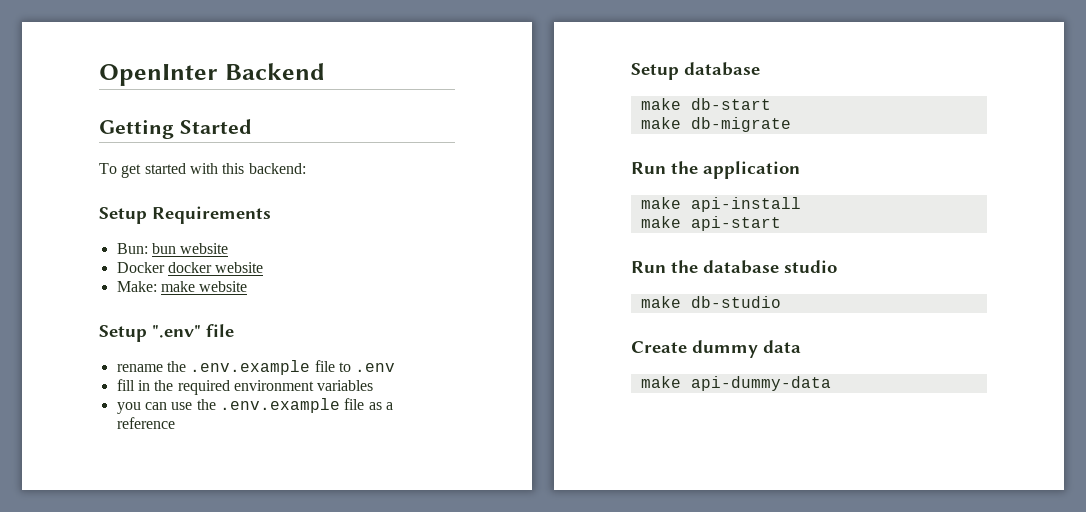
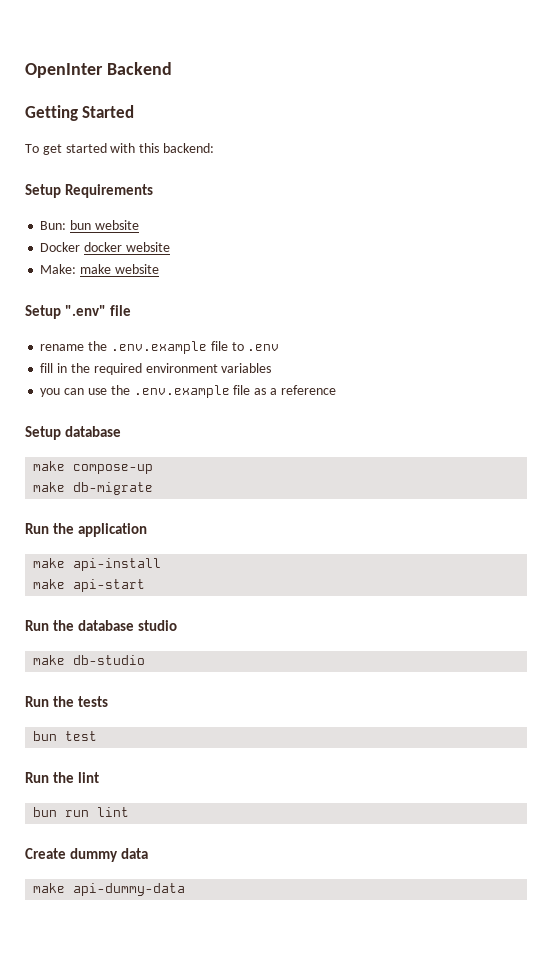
[690,98,771,110] db-start -> [73,464,154,474] compose-up
(781, 302) none -> [25,696,109,707] [33,731,98,741] [25,772,100,783] [33,807,130,817] // Run the tests // bun test // Run the lint // bun run lint

